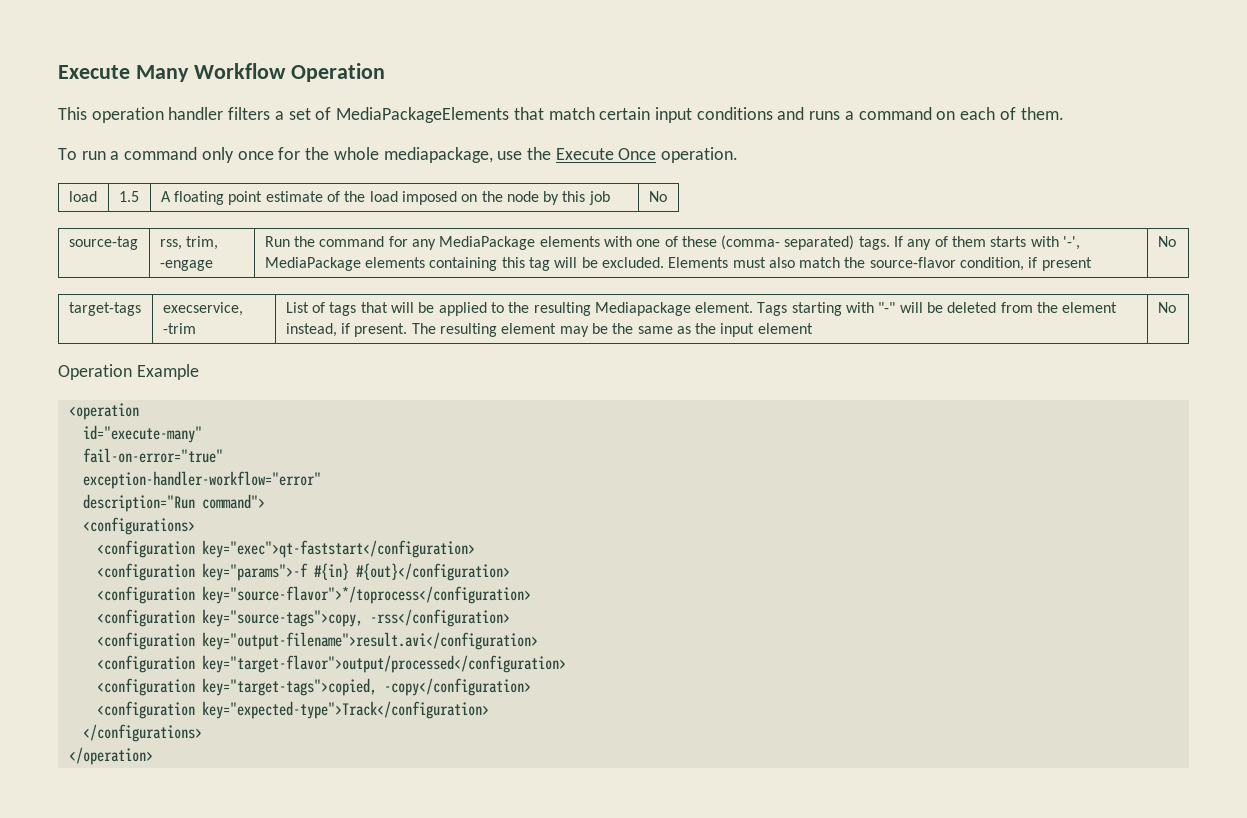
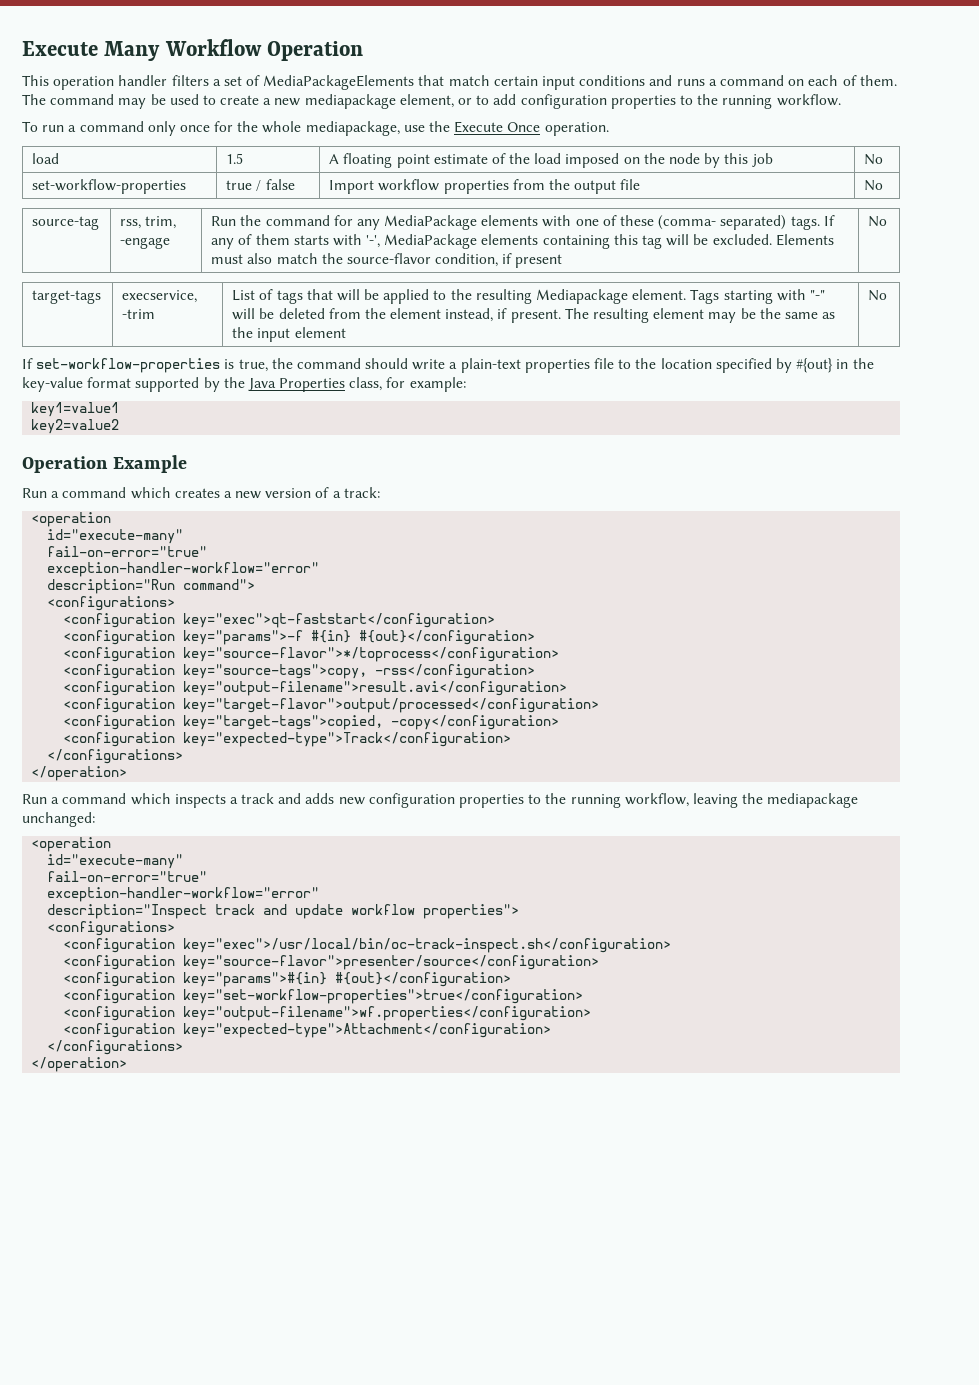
(1064, 113) none -> [22,94,841,109] The command may be used to create a new mediapackage element, or to add configuration properties to the running workflow.
(667, 196) none -> [32,179,187,194] [226,179,295,191] [329,179,641,194] [864,180,884,191] // set-workflow-properties | true / false | Import workflow properties from the output file | No
[58,364,199,380] Operation Example -> [22,358,874,373] [22,377,466,392] [31,402,120,417] [31,419,120,434] [22,455,187,473] [22,487,380,499] If set-workflow-properties is true, the command should write a plain-text properties file to the location specified by #{out} in the key-value format supported by the Java Properties class, for example: // key1=value1 // key2=value2 // Operation Example // Run a command which creates a new version of a track:
(153, 756) none -> [22,793,859,808] [22,812,95,827] [31,837,112,852] [47,854,184,869] [47,871,208,882] [47,887,320,902] [47,904,520,919] [47,921,176,936] [63,938,672,953] [63,955,600,970] [63,972,512,987] [63,989,584,1004] [63,1006,592,1021] [63,1023,552,1038] [47,1040,184,1055] [31,1057,128,1072] // Run a command which inspects a track and adds new configuration properties to the running workflow, leaving the mediapackage unchanged: // <operation // id="execute-many" // fail-on-error="true" // exception-handler-workflow="error" // description="Inspect track and update workflow properties"> // <configurations> // <configuration key="exec">/usr/local/bin/oc-track-inspect.sh</configuration> // <configuration key="source-flavor">presenter/source</configuration> // <configuration key="params">#{in} #{out}</configuration> // <configuration key="set-workflow-properties">true</configuration> // <configuration key="output-filename">wf.properties</configuration> // <configuration key="expected-type">Attachment</configuration> // </configurations> // </operation>

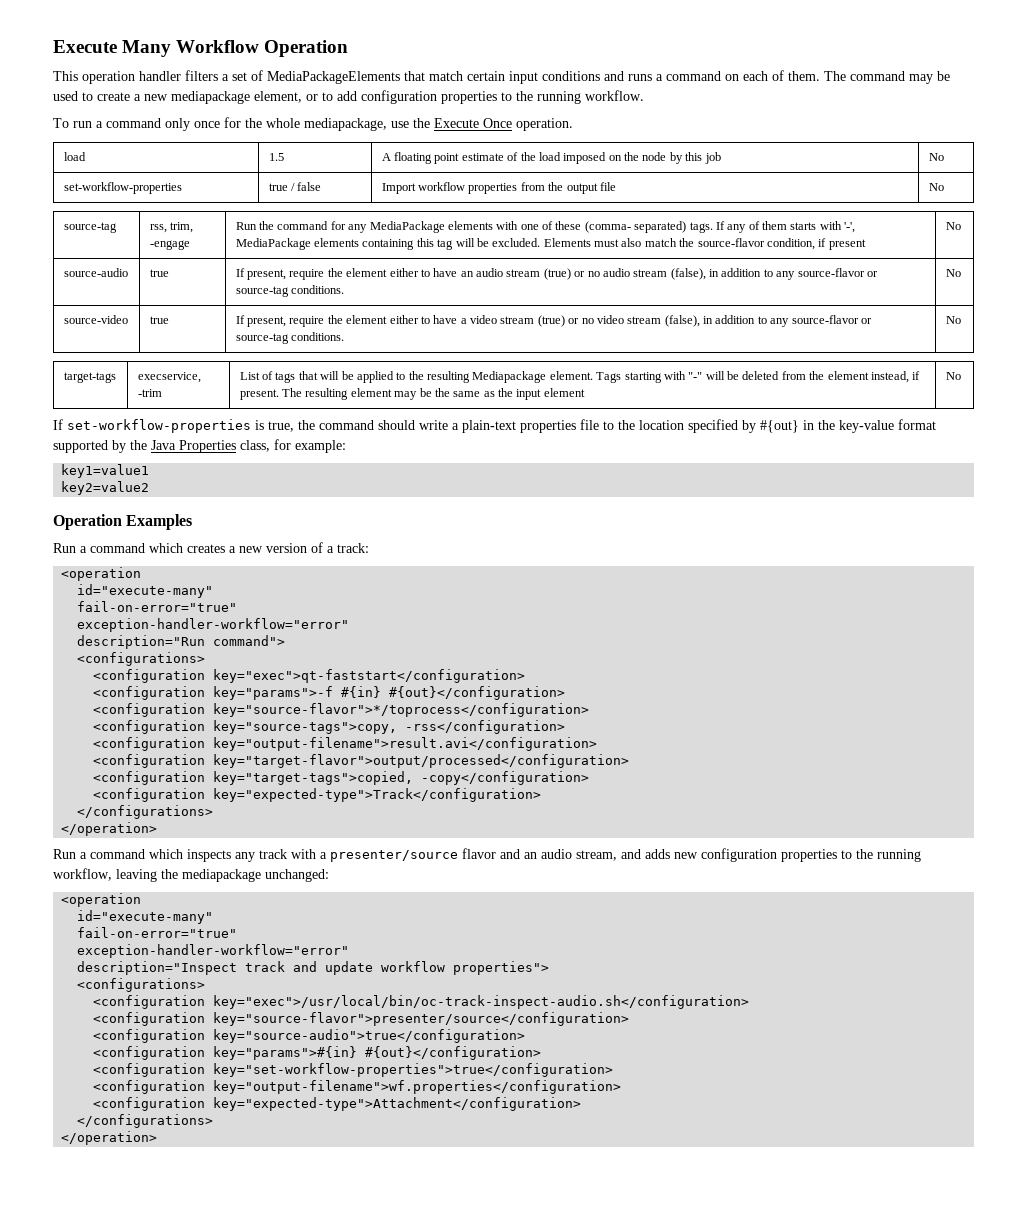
(888, 221) none -> [63,268,128,277] [149,269,169,277] [235,268,878,280] [235,285,345,297] [945,269,961,277] [63,315,128,324] [149,316,169,324] [235,315,872,327] [235,332,345,344] [945,316,961,324] // source-audio | true | If present, require the element either to have an audio stream (true) or no audio stream (false), in addition to any source-flavor or source-tag conditions. | No // source-video | true | If present, require the element either to have a video stream (true) or no video stream (false), in addition to any source-flavor or source-tag conditions. | No
[112,455,187,473] Example -> [126,514,193,530] Examples
[229,793,275,804] a track -> [235,848,617,862] any track with a presenter/source flavor and an audio stream,
[183,938,672,953] key="exec">/usr/local/bin/oc-track-inspect.sh</configuration> -> [213,995,750,1009] key="exec">/usr/local/bin/oc-track-inspect-audio.sh</configuration>
(600, 962) none -> [93,1029,526,1043] // <configuration key="source-audio">true</configuration>

